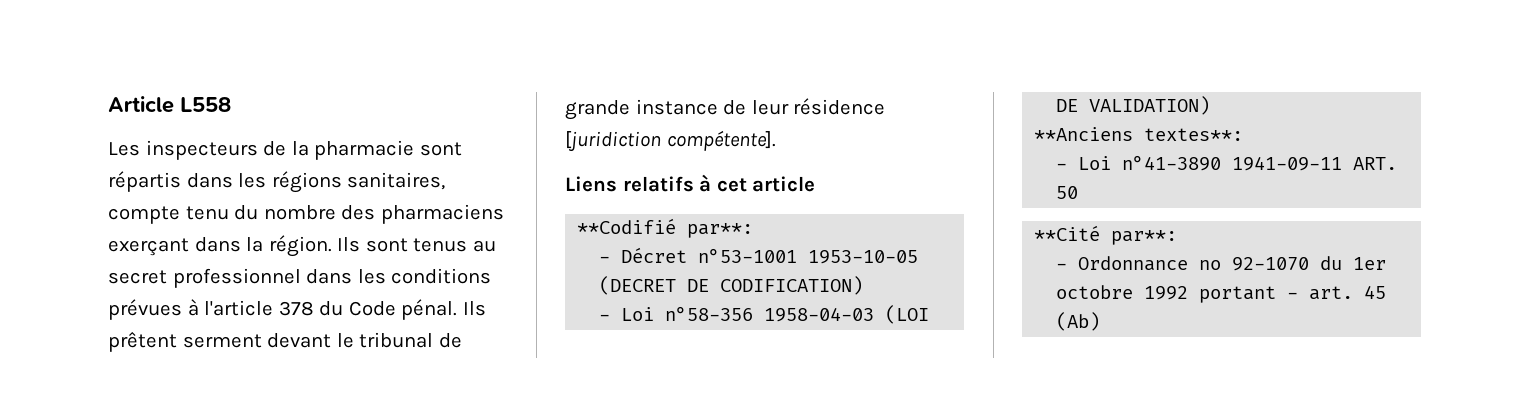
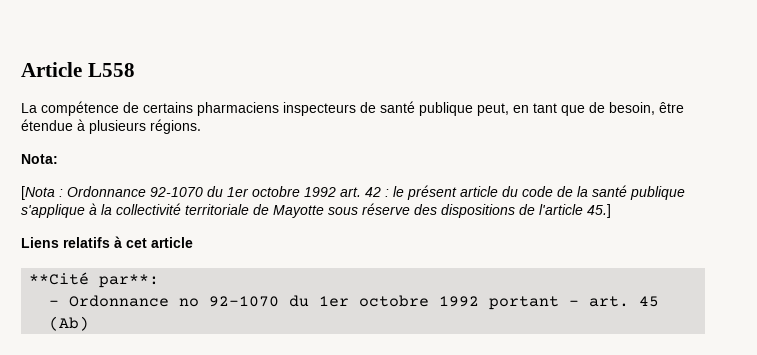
[108,140,462,160] [108,171,446,193] [108,204,504,224] [108,235,496,257] [108,268,492,288] [108,299,486,320] [108,331,462,352] [565,98,886,120] [565,130,776,152] Les inspecteurs de la pharmacie sont répartis dans les régions sanitaires, compte tenu du nombre des pharmaciens exerçant dans la région. Ils sont tenus au secret professionnel dans les conditions prévues à l'article 378 du Code pénal. Ils prêtent serment devant le tribunal de grande instance de leur résidence [juridiction compétente]. -> [21,101,684,116] [21,119,201,134] [21,154,58,164] [21,185,685,200] [21,203,611,218] La compétence de certains pharmaciens inspecteurs de santé publique peut, en tant que de besoin, être étendue à plusieurs régions. // Nota: // [Nota : Ordonnance 92-1070 du 1er octobre 1992 art. 42 : le présent article du code de la santé publique s'applique à la collectivité territoriale de Mayotte sous réserve des dispositions de l'article 45.]
[577,218,754,238] [599,247,919,264] [599,276,864,295] [599,305,930,324] [1056,96,1211,115] [1034,127,1244,141] [1056,155,1398,171] [1056,186,1079,199] // **Codifié par**: // - Décret n°53-1001 1953-10-05 (DECRET DE CODIFICATION) // - Loi n°58-356 1958-04-03 (LOI DE VALIDATION) // **Anciens textes**: // - Loi n°41-3890 1941-09-11 ART. 50 -> (193, 242) none

